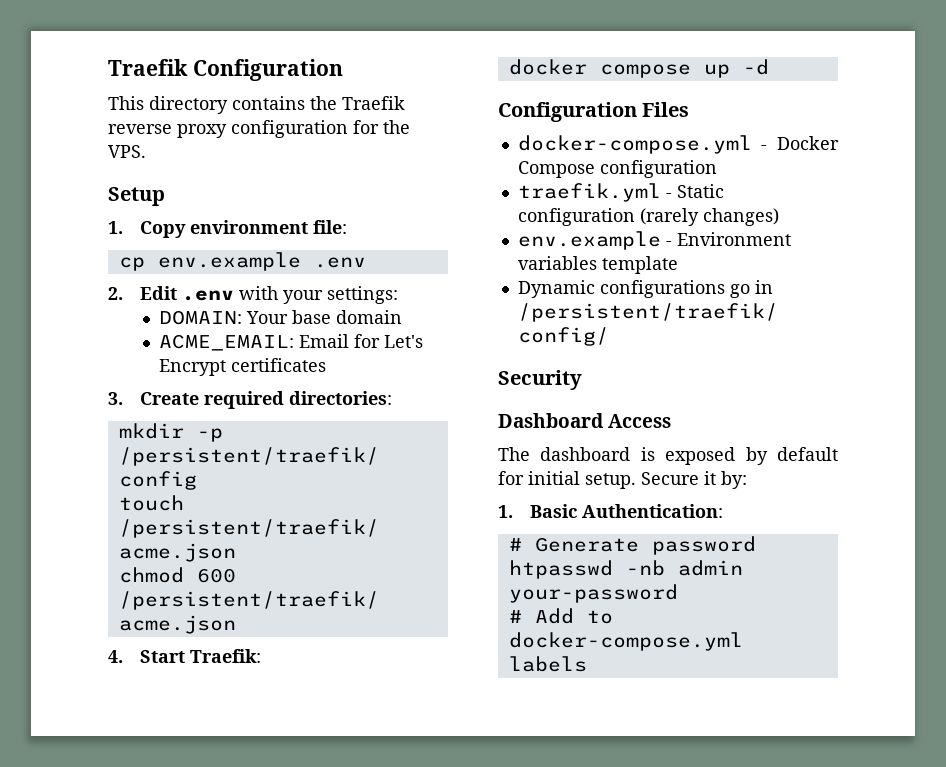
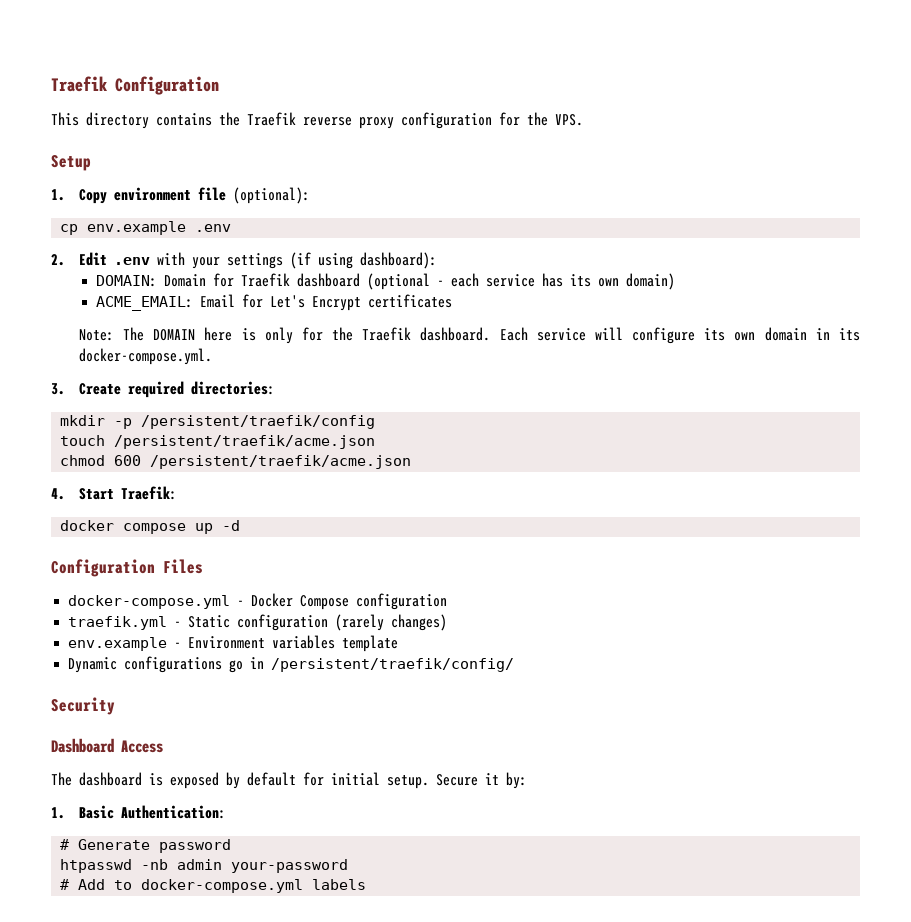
[312,220,347,234] file: -> [197,187,310,204] file (optional):
[326,286,398,304] [159,310,403,325] settings: // DOMAIN: Your base domain -> [226,252,437,269] [95,273,675,290] settings (if using dashboard): // DOMAIN: Domain for Traefik dashboard (optional - each service has its own domain)
(327, 365) none -> [78,327,861,344] [78,348,212,365] // Note: The DOMAIN here is only for the Traefik dashboard. Each service will configure its own domain in its docker-compose.yml.

